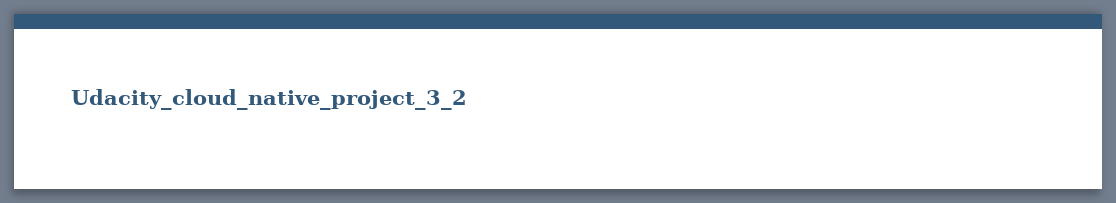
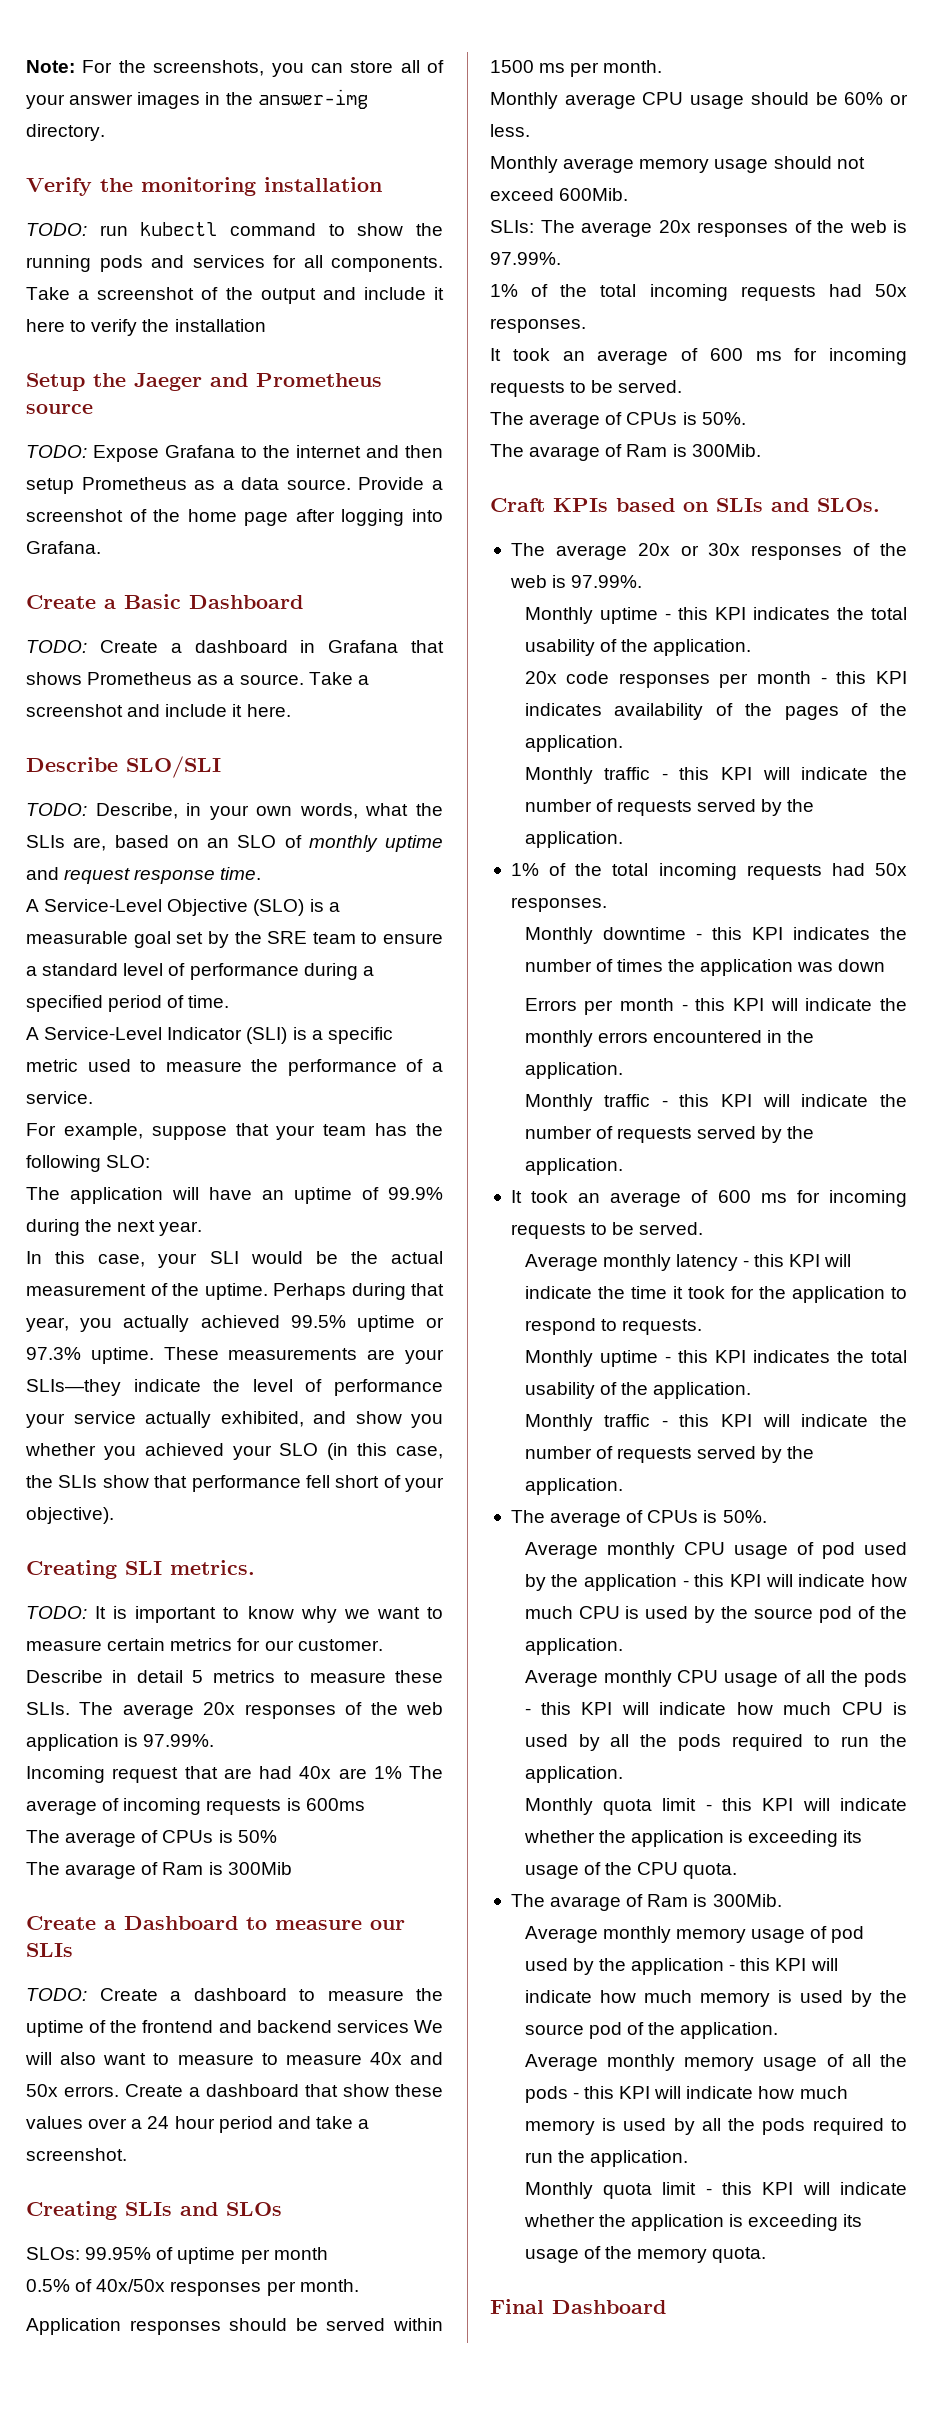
[71,89,467,110] Udacity_cloud_native_project_3_2 -> [26,60,444,77] [26,89,368,109] [26,124,105,141] [26,177,382,196] [26,222,444,236] [26,255,443,272] [26,287,444,304] [26,319,266,336] [26,373,382,391] [26,404,93,414] [26,445,443,462] [26,477,443,494] [26,509,443,526] [26,541,101,554] [26,594,303,609] [26,640,444,653] [26,672,369,685] [26,704,291,717] [26,756,221,778] [26,803,443,820] [26,835,443,852] [26,867,262,884] [26,899,340,916] [26,931,443,948] [26,963,374,980] [26,995,230,1012] [26,1027,393,1044] [26,1059,443,1076] [26,1091,93,1104] [26,1123,443,1140] [26,1155,151,1172] [26,1187,443,1204] [26,1219,203,1236] [26,1251,443,1268] [26,1283,444,1300] [26,1315,445,1332] [26,1347,445,1364] [26,1379,444,1396] [26,1411,443,1428] [25,1443,443,1460] [26,1475,444,1492] [26,1507,114,1524] [26,1560,255,1579] [26,1606,443,1623] [26,1638,383,1651] [26,1670,443,1683] [26,1702,443,1719] [26,1734,215,1751] [26,1766,443,1783] [26,1798,365,1815] [26,1830,277,1847] [26,1862,292,1879] [26,1916,405,1930] [26,1943,73,1957] [26,1988,443,2001] [26,2020,444,2037] [25,2052,443,2065] [26,2084,443,2097] [26,2116,370,2133] [26,2148,127,2161] [26,2201,282,2220] [26,2247,328,2264] [26,2279,359,2296] [26,2318,444,2335] [490,60,663,77] [490,92,908,109] [490,124,530,137] [490,156,865,173] [490,188,629,201] [490,220,907,237] [490,252,561,265] [490,284,907,301] [490,318,586,333] [490,348,907,365] [490,380,683,397] [490,412,746,429] [490,444,761,461] [490,498,880,512] [510,543,907,560] [509,575,643,588] [524,607,907,624] [524,639,751,656] [524,671,907,688] [524,703,907,720] [524,735,623,752] [524,767,907,784] [524,799,815,816] [524,831,623,848] [510,863,907,880] [510,897,607,912] [524,927,907,944] [524,959,886,976] [524,998,907,1015] [524,1030,815,1047] [524,1062,623,1079] [524,1094,907,1111] [524,1126,815,1143] [524,1158,623,1175] [510,1190,907,1207] [510,1222,704,1239] [524,1254,852,1271] [524,1286,907,1303] [524,1318,702,1335] [524,1350,907,1367] [524,1382,751,1399] [524,1414,907,1431] [524,1446,815,1463] [524,1478,623,1495] [510,1510,767,1527] [524,1542,907,1559] [524,1574,907,1591] [524,1606,907,1623] [524,1638,623,1655] [524,1670,907,1687] [524,1702,907,1715] [524,1734,907,1751] [524,1766,623,1783] [524,1798,907,1815] [523,1830,863,1847] [524,1862,738,1879] [510,1894,782,1911] [524,1926,865,1943] [524,1958,838,1975] [524,1990,907,2007] [524,2022,779,2039] [524,2054,907,2071] [524,2086,848,2103] [524,2118,907,2135] [524,2150,688,2167] [524,2182,907,2199] [523,2214,863,2231] [524,2246,767,2263] [490,2299,666,2314] Note: For the screenshots, you can store all of your answer images in the answer-img directory. // Verify the monitoring installation // TODO: run kubectl command to show the running pods and services for all components. Take a screenshot of the output and include it here to verify the installation // Setup the Jaeger and Prometheus source // TODO: Expose Grafana to the internet and then setup Prometheus as a data source. Provide a screenshot of the home page after logging into Grafana. // Create a Basic Dashboard // TODO: Create a dashboard in Grafana that shows Prometheus as a source. Take a screenshot and include it here. // Describe SLO/SLI // TODO: Describe, in your own words, what the SLIs are, based on an SLO of monthly uptime and request response time. // A Service-Level Objective (SLO) is a measurable goal set by the SRE team to ensure a standard level of performance during a specified period of time. // A Service-Level Indicator (SLI) is a specific metric used to measure the performance of a service. // For example, suppose that your team has the following SLO: // The application will have an uptime of 99.9% during the next year. // In this case, your SLI would be the actual measurement of the uptime. Perhaps during that year, you actually achieved 99.5% uptime or 97.3% uptime. These measurements are your SLIs—they indicate the level of performance your service actually exhibited, and show you whether you achieved your SLO (in this case, the SLIs show that performance fell short of your objective). // Creating SLI metrics. // TODO: It is important to know why we want to measure certain metrics for our customer. Describe in detail 5 metrics to measure these SLIs. The average 20x responses of the web application is 97.99%. // Incoming request that are had 40x are 1% The average of incoming requests is 600ms // The average of CPUs is 50% // The avarage of Ram is 300Mib // Create a Dashboard to measure our SLIs // TODO: Create a dashboard to measure the uptime of the frontend and backend services We will also want to measure to measure 40x and 50x errors. Create a dashboard that show these values over a 24 hour period and take a screenshot. // Creating SLIs and SLOs // SLOs: 99.95% of uptime per month // 0.5% of 40x/50x responses per month. // Application responses should be served within 1500 ms per month. // Monthly average CPU usage should be 60% or less. // Monthly average memory usage should not exceed 600Mib. // SLIs: The average 20x responses of the web is 97.99%. // 1% of the total incoming requests had 50x responses. // It took an average of 600 ms for incoming requests to be served. // The average of CPUs is 50%. // The avarage of Ram is 300Mib. // Craft KPIs based on SLIs and SLOs. // The average 20x or 30x responses of the web is 97.99%. // Monthly uptime - this KPI indicates the total usability of the application. // 20x code responses per month - this KPI indicates availability of the pages of the application. // Monthly traffic - this KPI will indicate the number of requests served by the application. // 1% of the total incoming requests had 50x responses. // Monthly downtime - this KPI indicates the number of times the application was down // Errors per month - this KPI will indicate the monthly errors encountered in the application. // Monthly traffic - this KPI will indicate the number of requests served by the application. // It took an average of 600 ms for incoming requests to be served. // Average monthly latency - this KPI will indicate the time it took for the application to respond to requests. // Monthly uptime - this KPI indicates the total usability of the application. // Monthly traffic - this KPI will indicate the number of requests served by the application. // The average of CPUs is 50%. // Average monthly CPU usage of pod used by the application - this KPI will indicate how much CPU is used by the source pod of the application. // Average monthly CPU usage of all the pods - this KPI will indicate how much CPU is used by all the pods required to run the application. // Monthly quota limit - this KPI will indicate whether the application is exceeding its usage of the CPU quota. // The avarage of Ram is 300Mib. // Average monthly memory usage of pod used by the application - this KPI will indicate how much memory is used by the source pod of the application. // Average monthly memory usage of all the pods - this KPI will indicate how much memory is used by all the pods required to run the application. // Monthly quota limit - this KPI will indicate whether the application is exceeding its usage of the memory quota. // Final Dashboard

